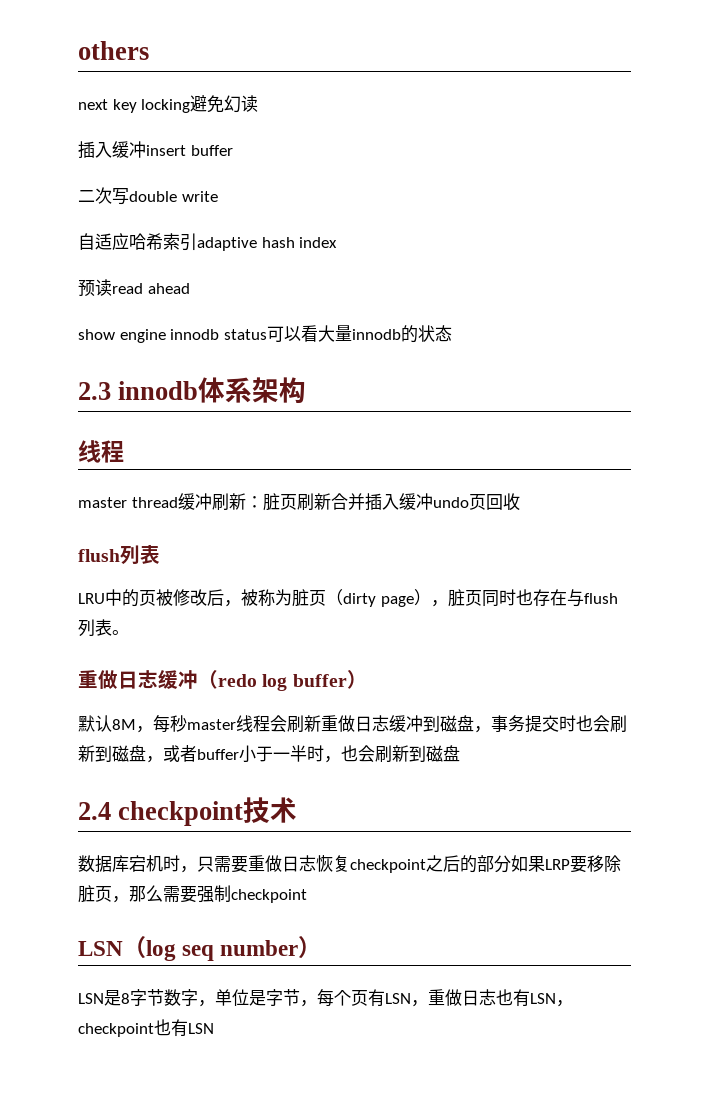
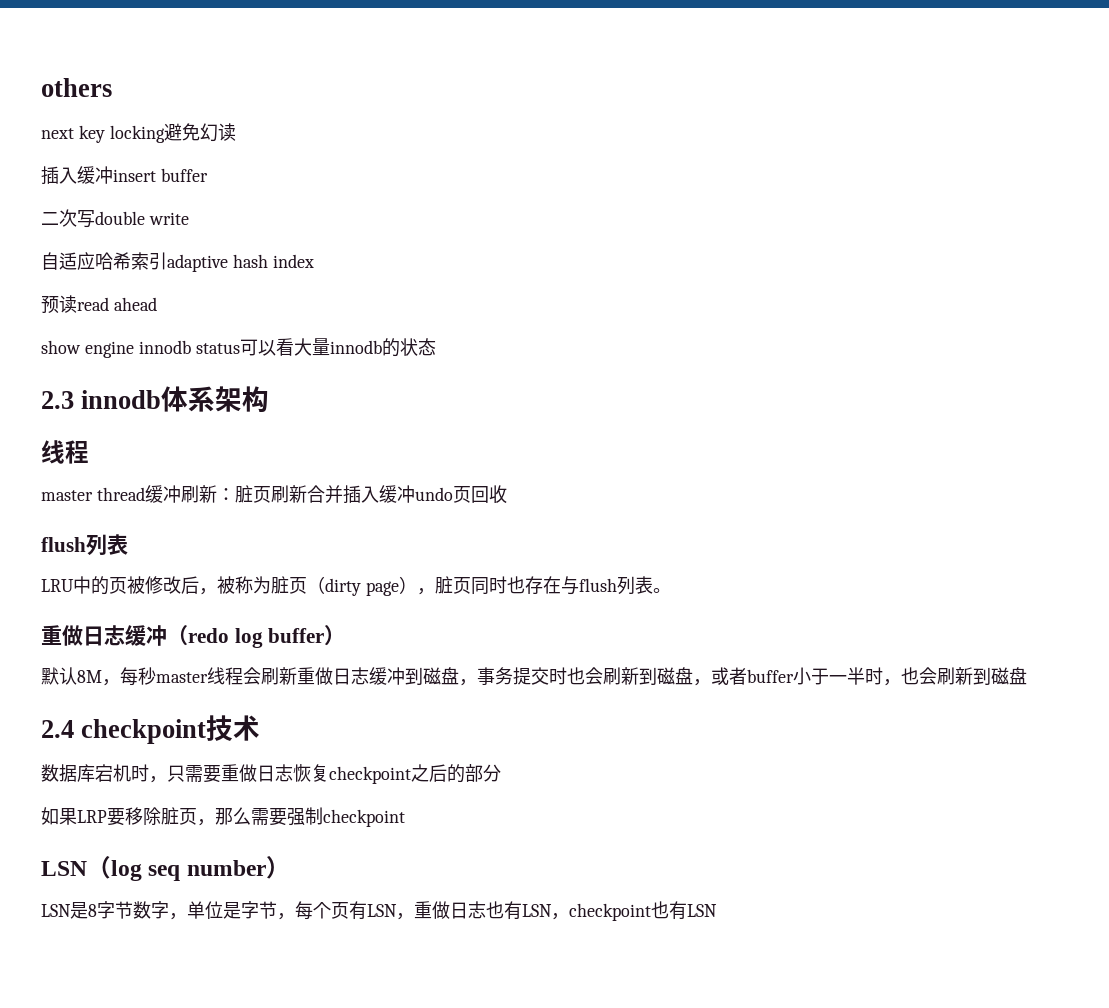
(511, 864) none -> (501, 773) //

